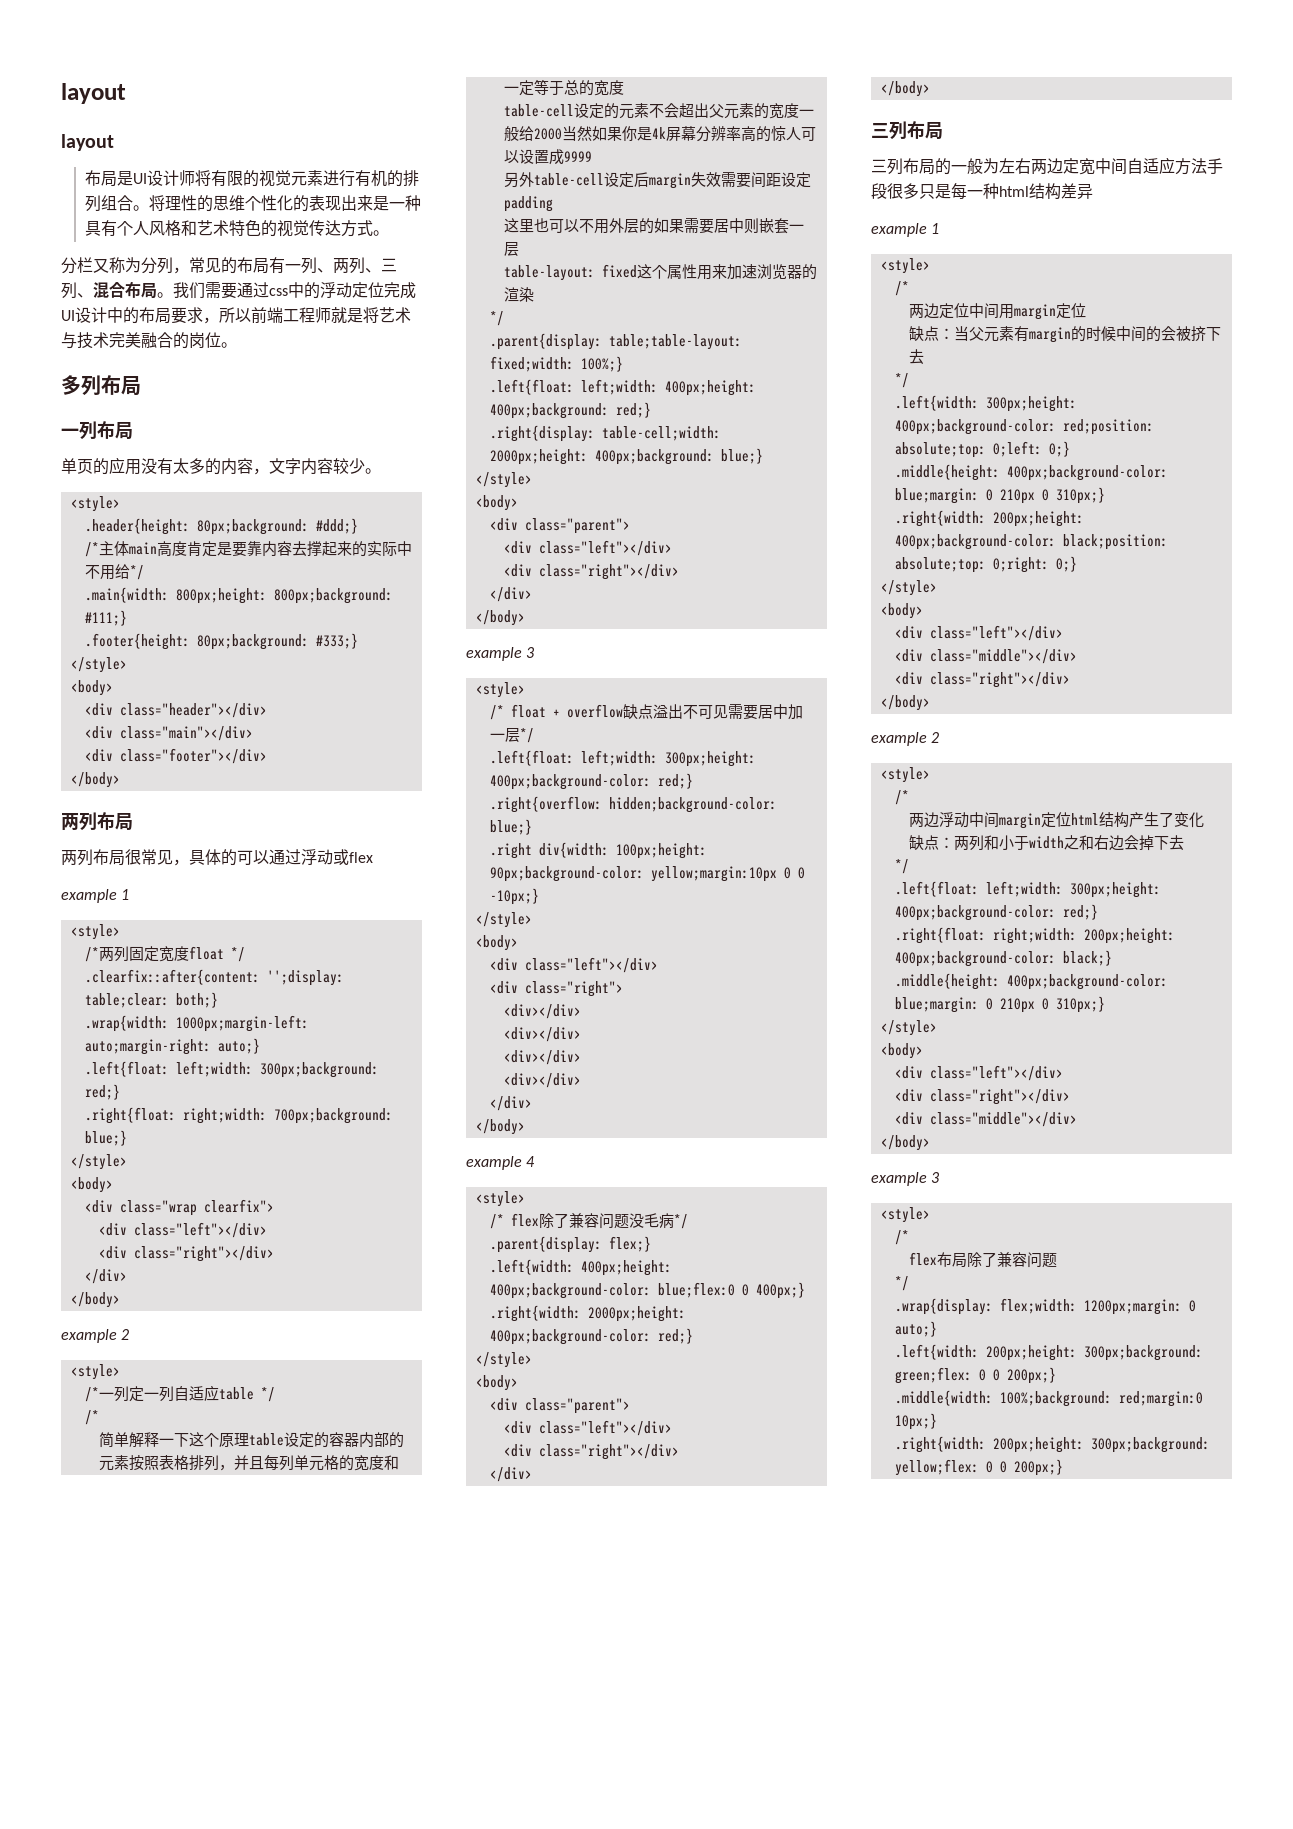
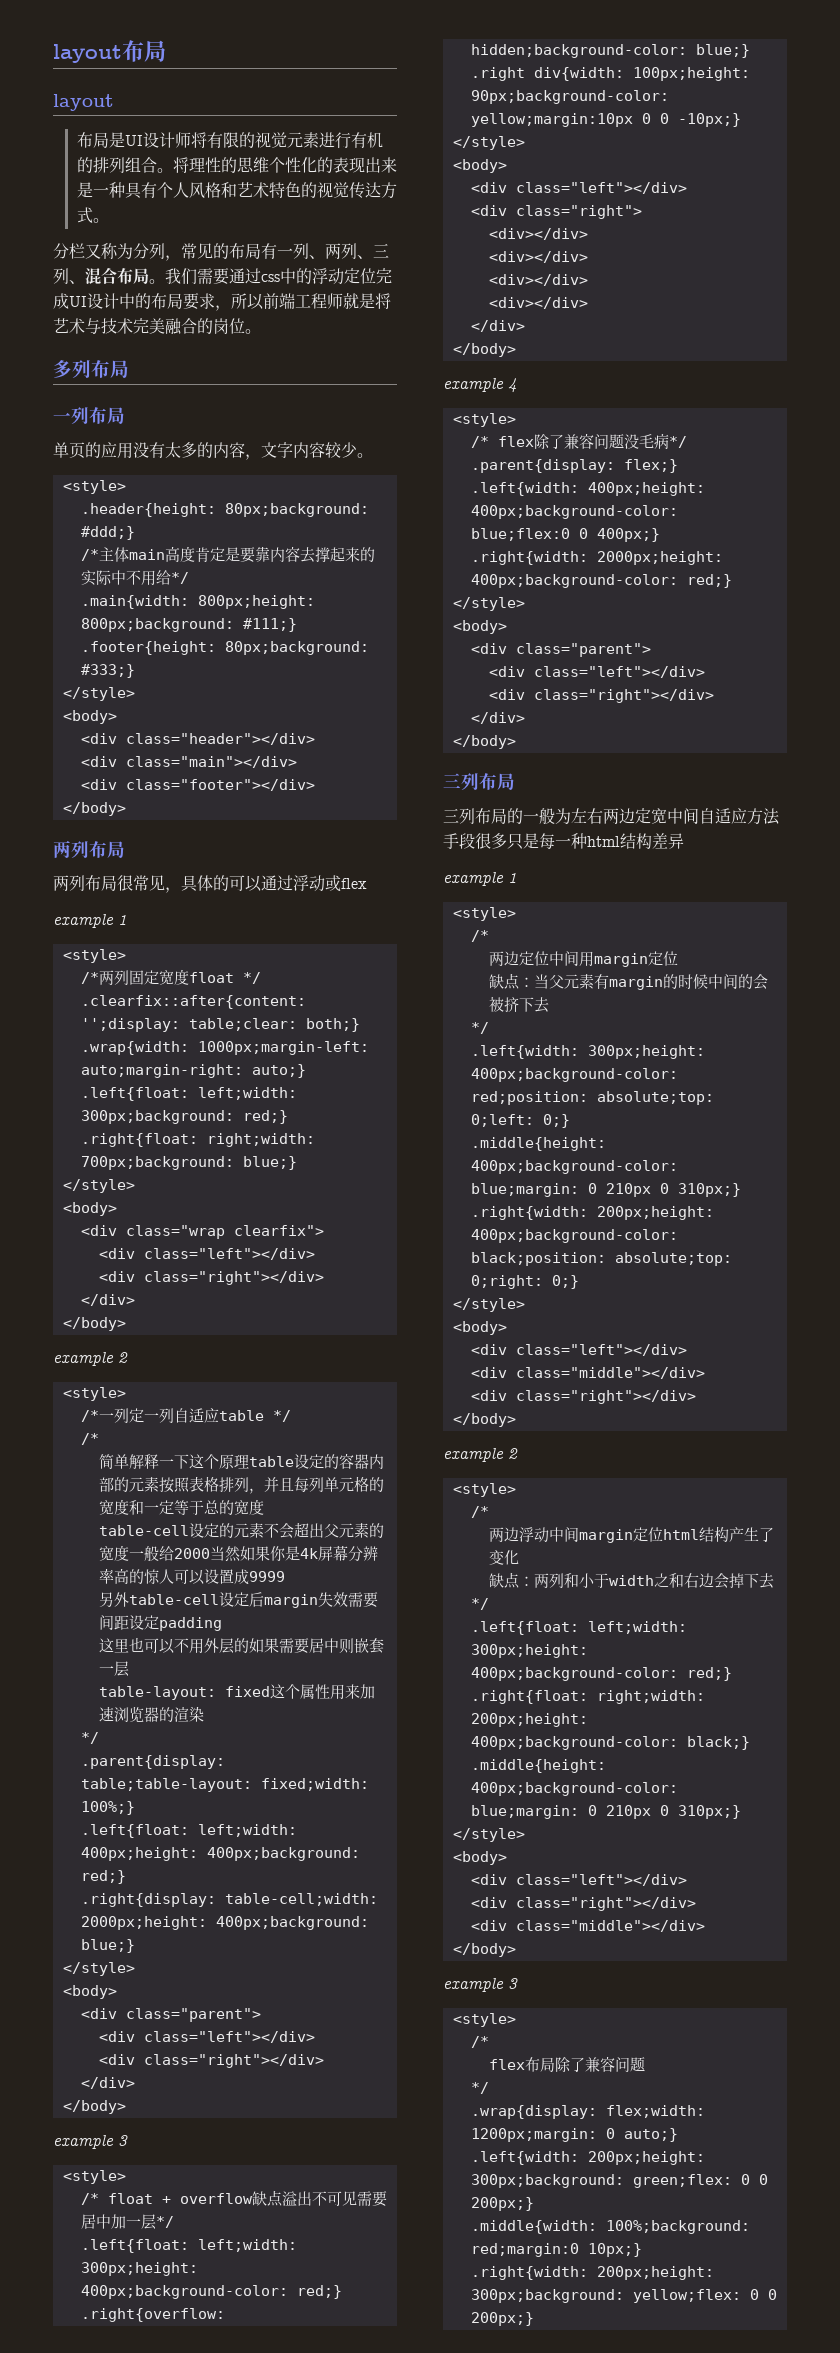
[61,83,126,104] layout -> [53,40,166,63] layout布局

